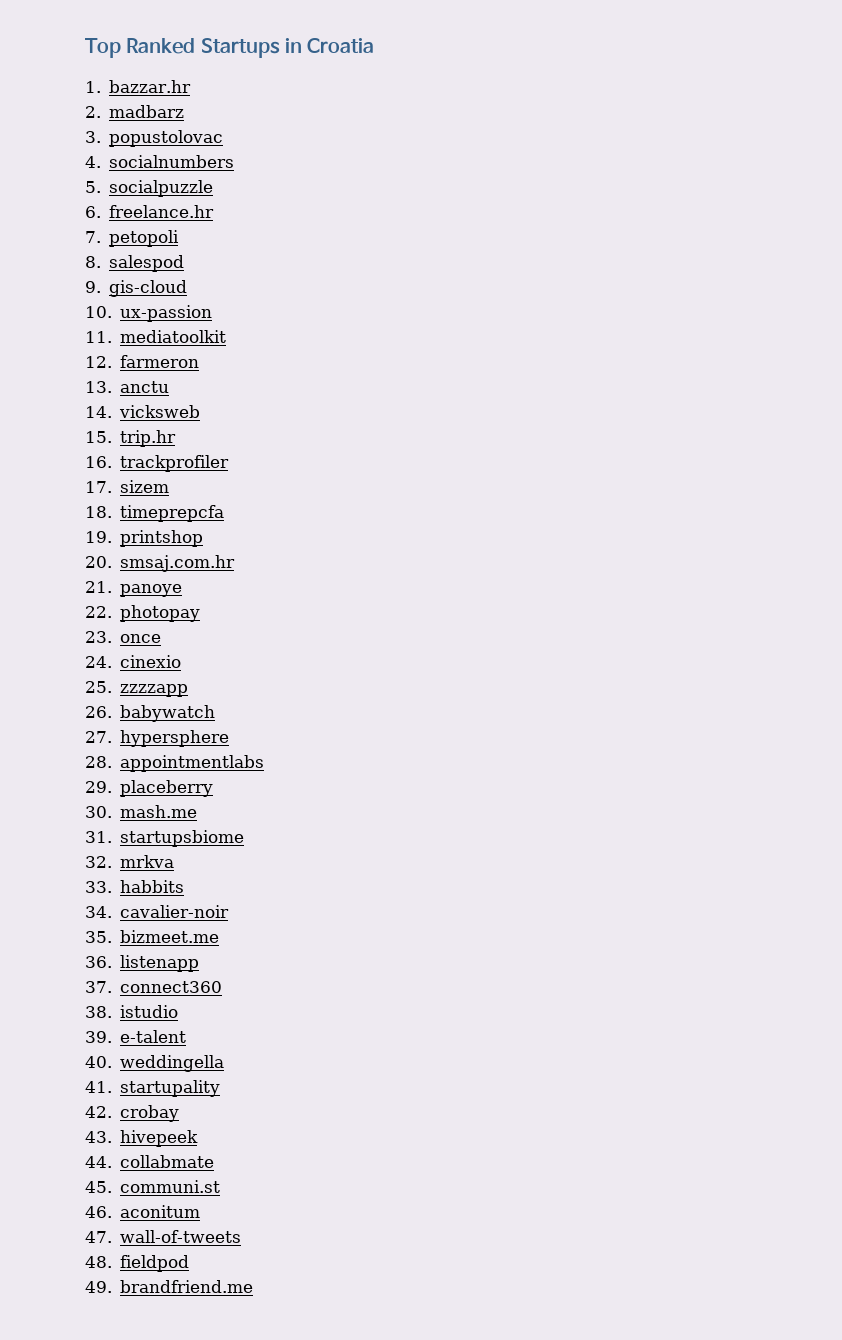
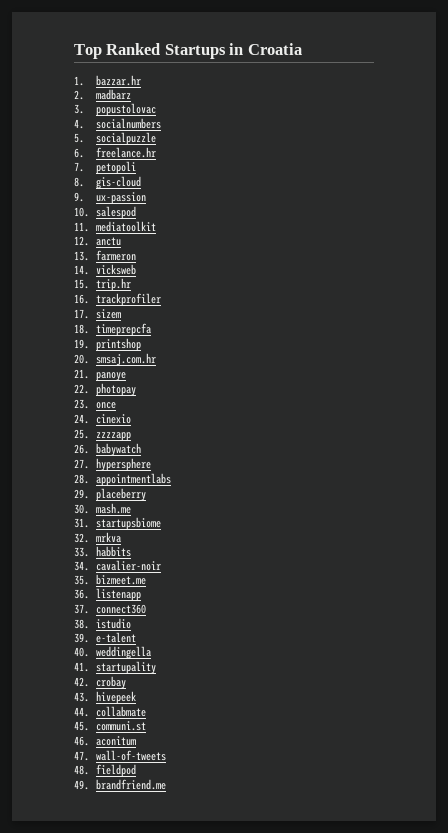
[109,255,185,272] [85,281,101,293] salespod // 9. -> (84, 182) none
[85,306,112,318] 10. -> [74,192,84,202] 9.
(213, 313) none -> [74,206,136,219] // 10. salespod
[120,355,200,368] farmeron -> [95,237,121,246] anctu
[120,381,170,393] anctu -> [95,250,136,261] farmeron

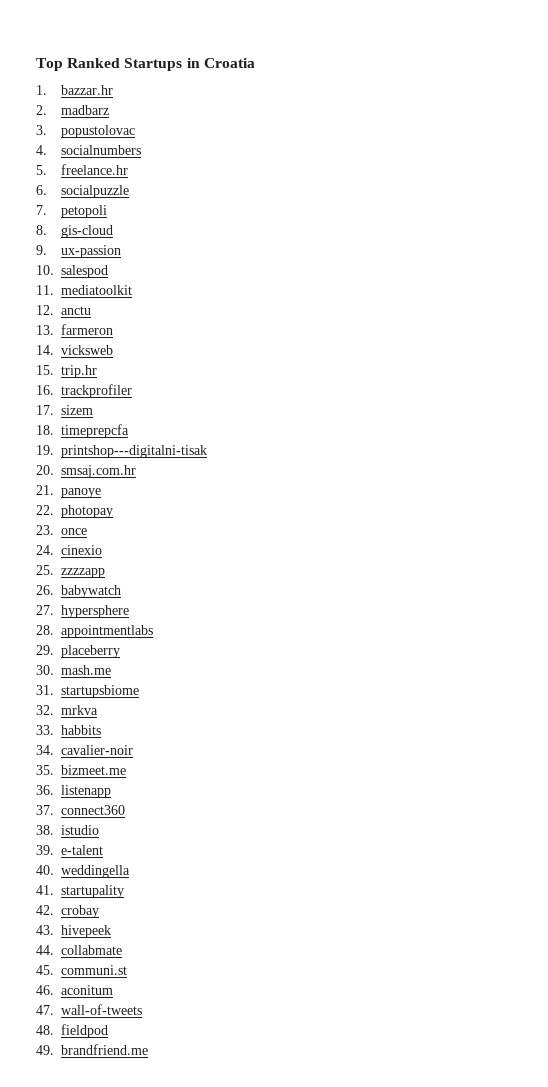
[95,132,156,145] socialpuzzle -> [60,164,128,175] freelance.hr
[95,147,156,158] freelance.hr -> [60,185,129,198] socialpuzzle
[95,338,141,351] printshop -> [61,445,207,458] printshop---digitalni-tisak

